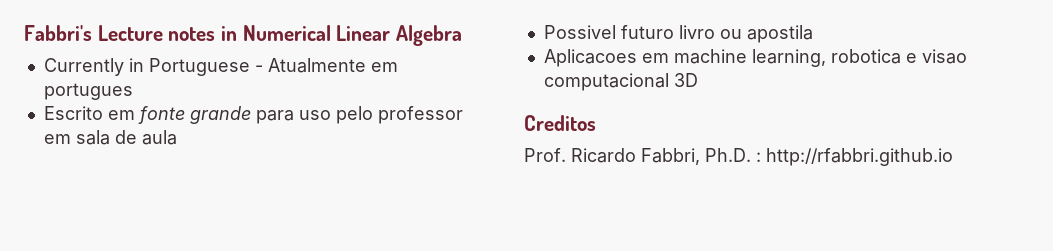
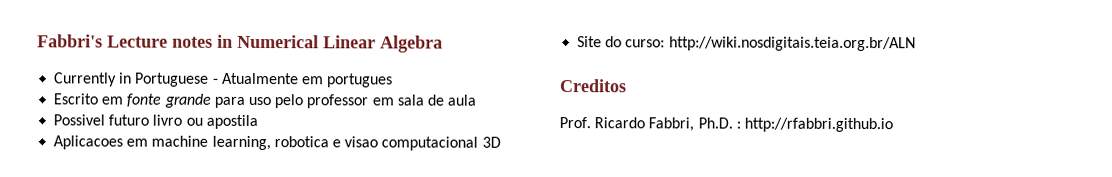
(698, 80) none -> [577,36,916,52] // Site do curso: http://wiki.nosdigitais.teia.org.br/ALN

